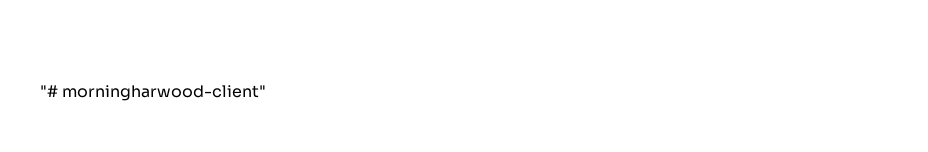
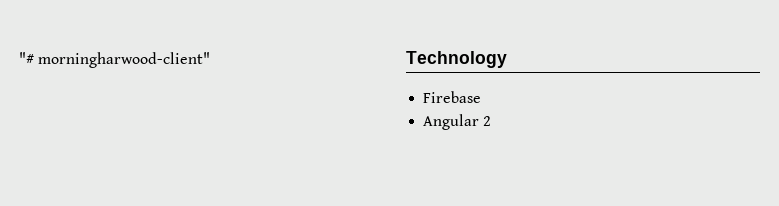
(267, 93) none -> [406,51,507,68] [423,91,482,103] [423,114,492,130] // Technology // Firebase // Angular 2

